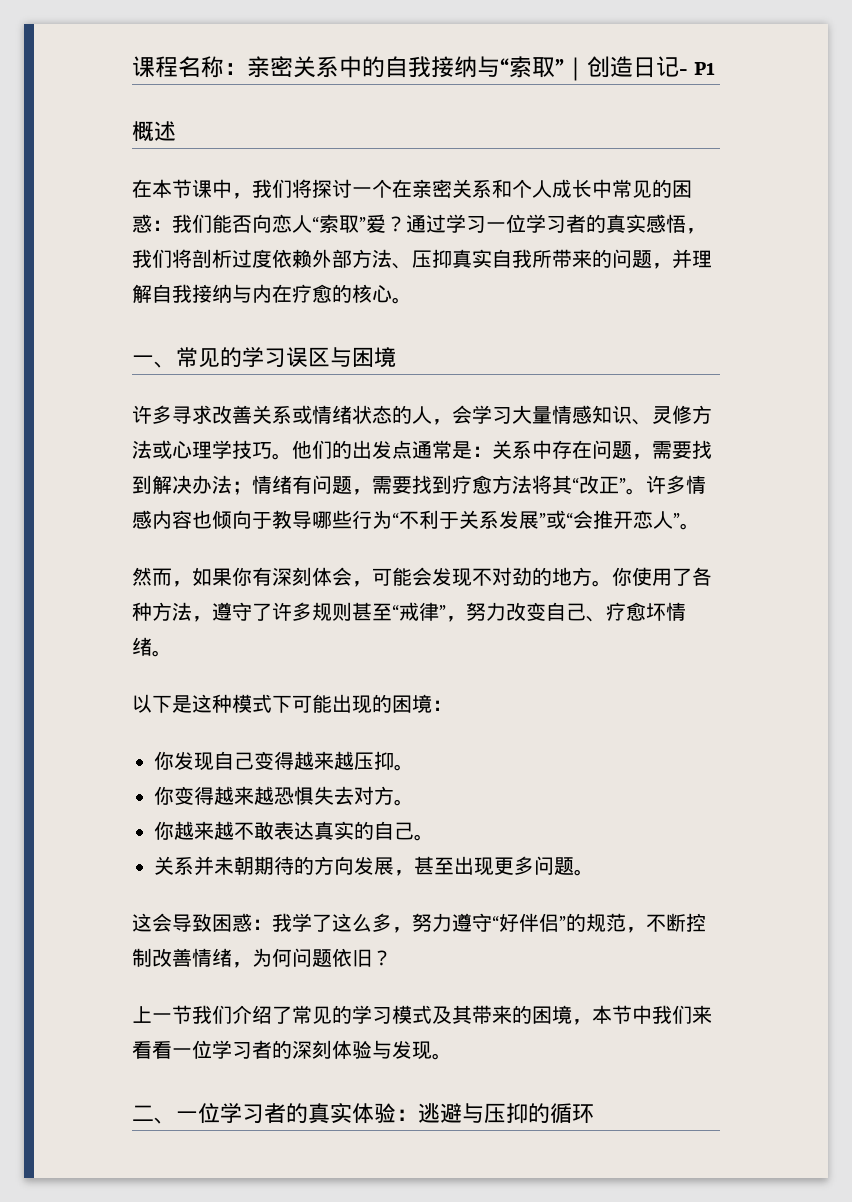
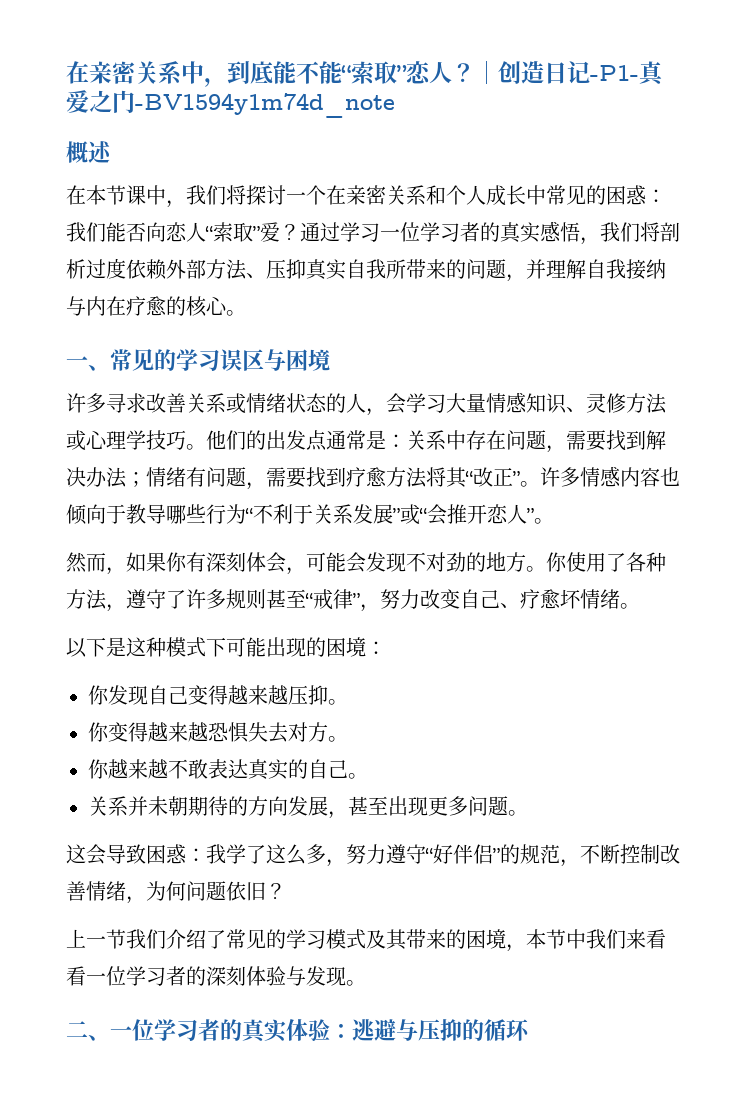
[132,56,564,78] 课程名称：亲密关系中的自我接纳与“索取” -> [66,61,475,87] 在亲密关系中，到底能不能“索取”恋人？
[679,62,716,75] - P1 -> [590,61,665,86] [65,90,395,118] -P1-真爱之门-BV1594y1m74d_note

